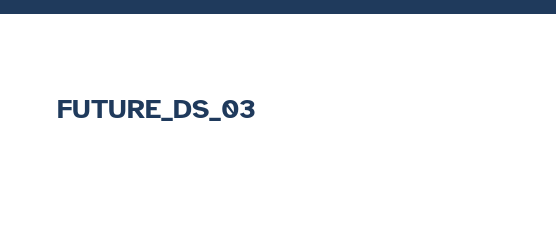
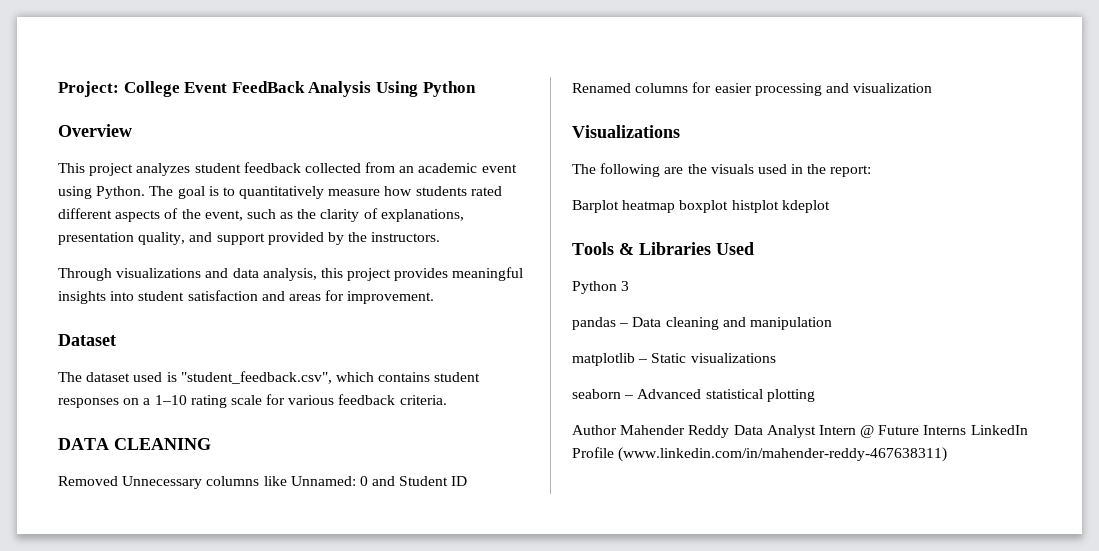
[57,100,256,121] FUTURE_DS_03 -> [58,81,476,97] [58,124,132,137] [58,162,517,176] [58,186,502,199] [58,208,464,222] [58,232,441,245] [58,267,524,281] [58,290,435,304] [58,334,116,346] [58,371,481,384] [58,394,447,408] [58,438,211,450] [58,476,468,489] [572,82,933,96] [572,125,680,138] [572,163,872,177] [572,200,830,213] [572,242,754,255] [572,281,630,294] [572,317,832,330] [572,353,776,366] [572,389,815,402] [572,425,1028,438] [572,447,948,462] Project: College Event FeedBack Analysis Using Python // Overview // This project analyzes student feedback collected from an academic event using Python. The goal is to quantitatively measure how students rated different aspects of the event, such as the clarity of explanations, presentation quality, and support provided by the instructors. // Through visualizations and data analysis, this project provides meaningful insights into student satisfaction and areas for improvement. // Dataset // The dataset used is "student_feedback.csv", which contains student responses on a 1–10 rating scale for various feedback criteria. // DATA CLEANING // Removed Unnecessary columns like Unnamed: 0 and Student ID Renamed columns for easier processing and visualization // Visualizations // The following are the visuals used in the report: // Barplot heatmap boxplot histplot kdeplot // Tools & Libraries Used // Python 3 // pandas – Data cleaning and manipulation // matplotlib – Static visualizations // seaborn – Advanced statistical plotting // Author Mahender Reddy Data Analyst Intern @ Future Interns LinkedIn Profile (www.linkedin.com/in/mahender-reddy-467638311)

